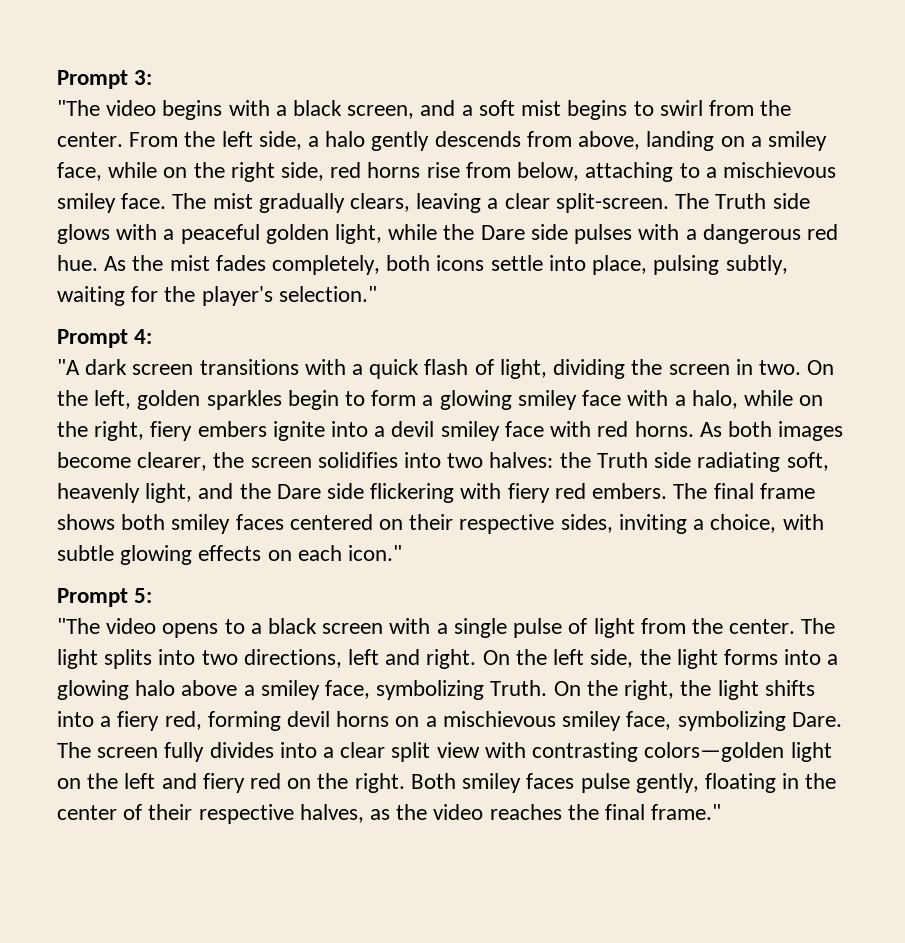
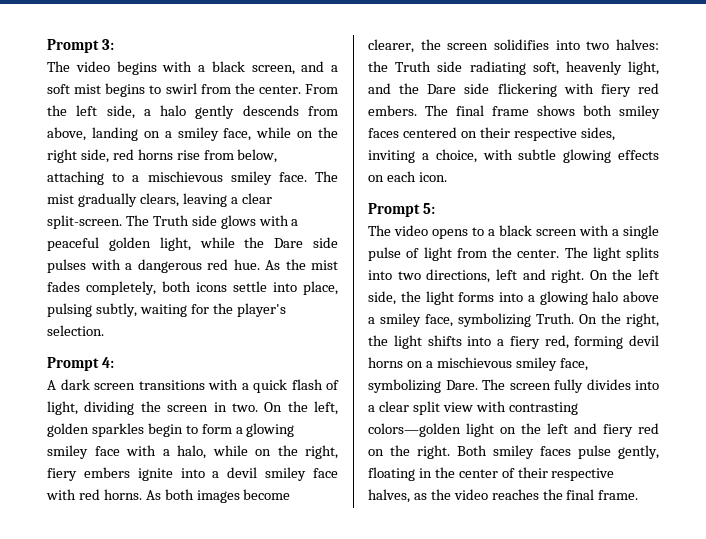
[57,100,100,116] "The -> [47,61,70,72] The
[278,286,377,302] selection." -> [47,325,104,336] selection.
[57,359,80,375] "A -> [47,380,56,390] A
[348,545,403,561] icon." -> [418,172,447,182] icon.
[57,618,100,634] "The -> [368,225,391,236] The
[651,804,722,820] frame." -> [598,490,639,500] frame.

